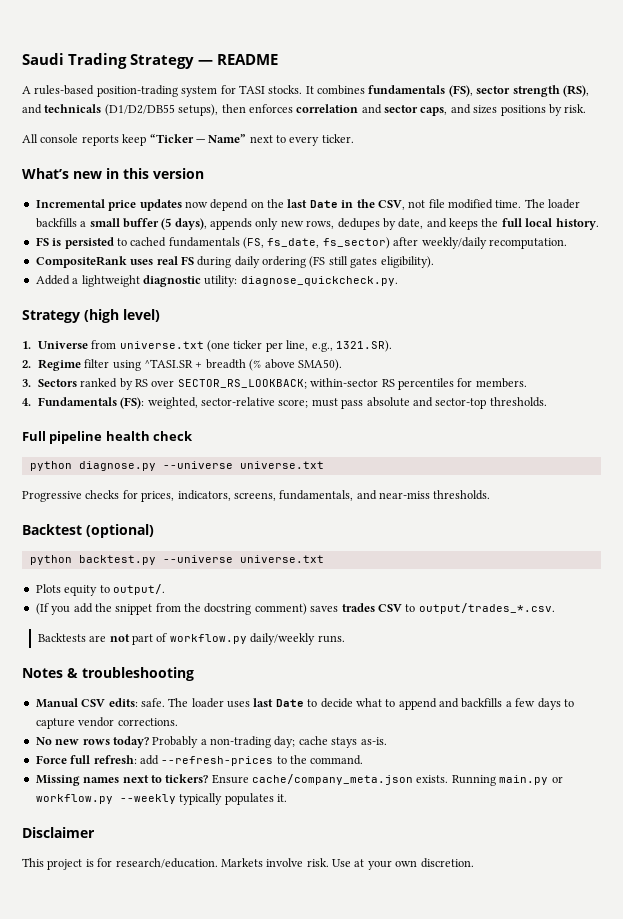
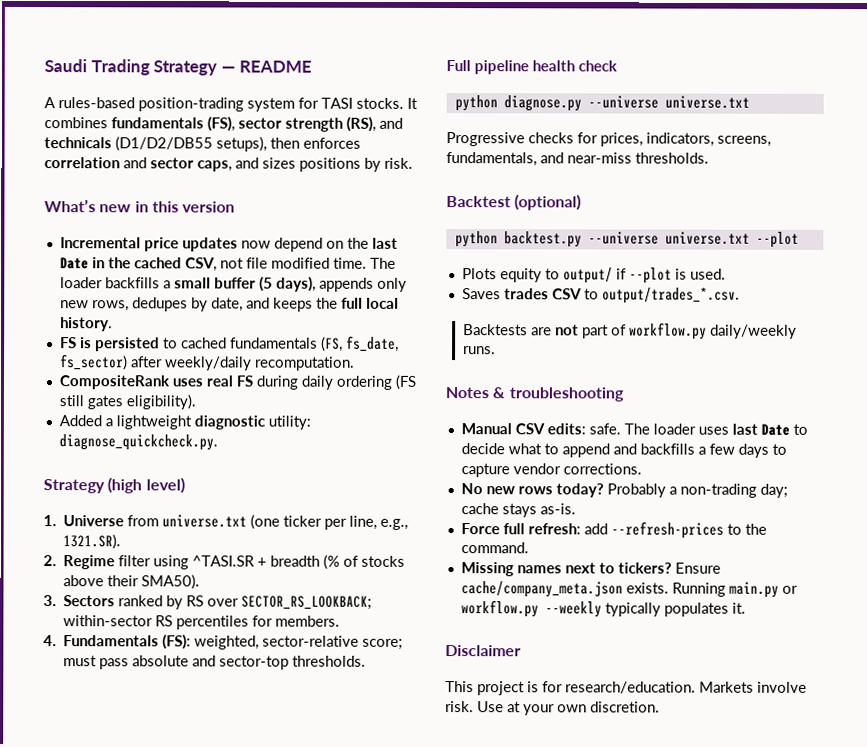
[22,134,354,146] // All console reports keep “Ticker — Name” next to every ticker. -> (413, 163) none
(375, 203) none -> [133,257,182,269] cached
[264,359,295,369] above -> [343,555,406,567] [63,575,140,587] of stocks above their
(324, 559) none -> [755,231,799,248] --plot
[112,584,165,595] [35,603,339,615] output/. // (If you add the snippet from the docstring comment) saves -> [562,267,726,284] [461,288,501,300] output/ if --plot is used. // Saves

